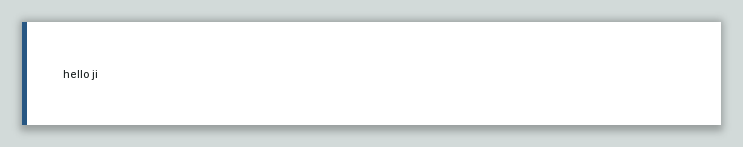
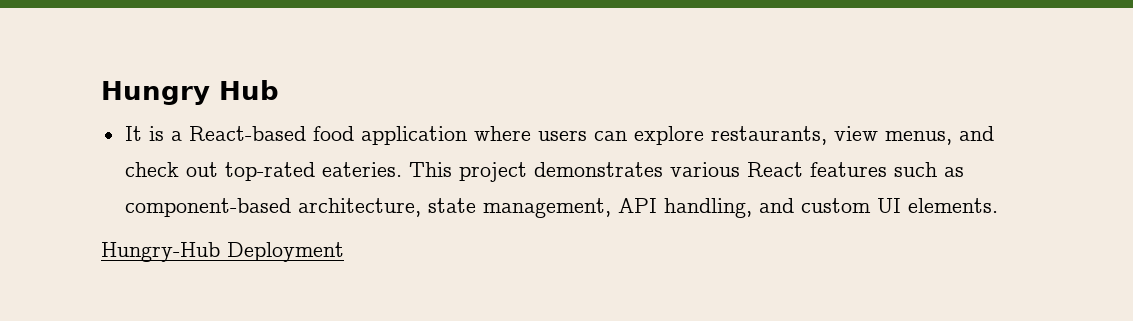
[63,70,99,80] hello ji -> [101,80,279,105] [124,126,994,145] [124,162,964,182] [124,198,998,218] [101,242,344,262] Hungry Hub // It is a React-based food application where users can explore restaurants, view menus, and check out top-rated eateries. This project demonstrates various React features such as component-based architecture, state management, API handling, and custom UI elements. // Hungry-Hub Deployment

